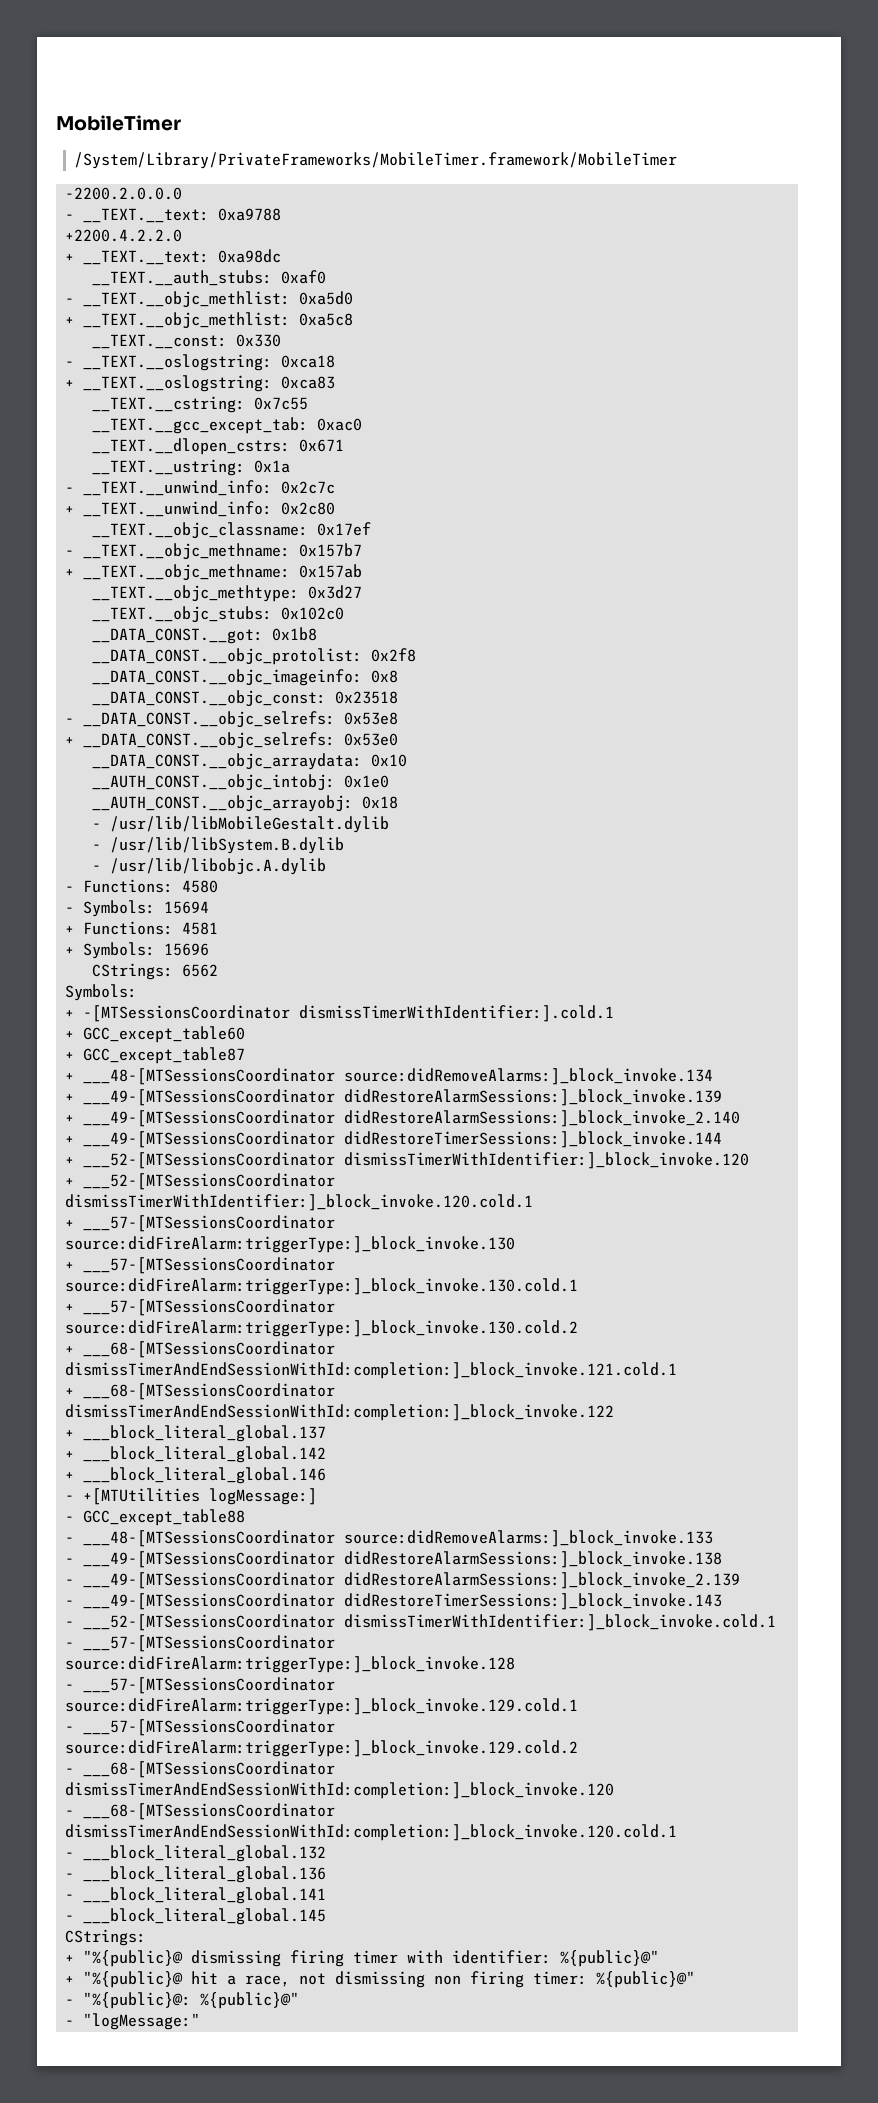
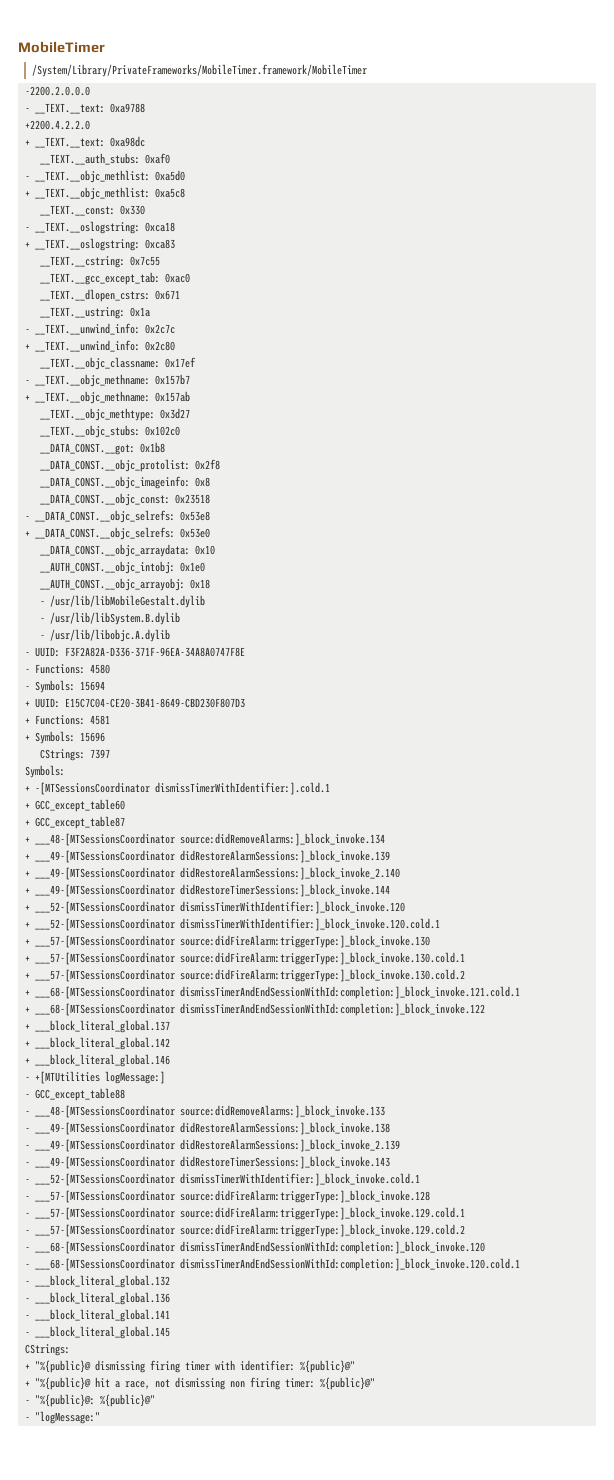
(327, 866) none -> [24,647,245,657] // - UUID: F3F2A82A-D336-371F-96EA-34A8A0747F8E
(210, 907) none -> [24,698,245,708] // + UUID: E15C7C04-CE20-3B41-8649-CBD230F807D3
[182,964,219,977] 6562 -> [89,749,110,759] 7397

